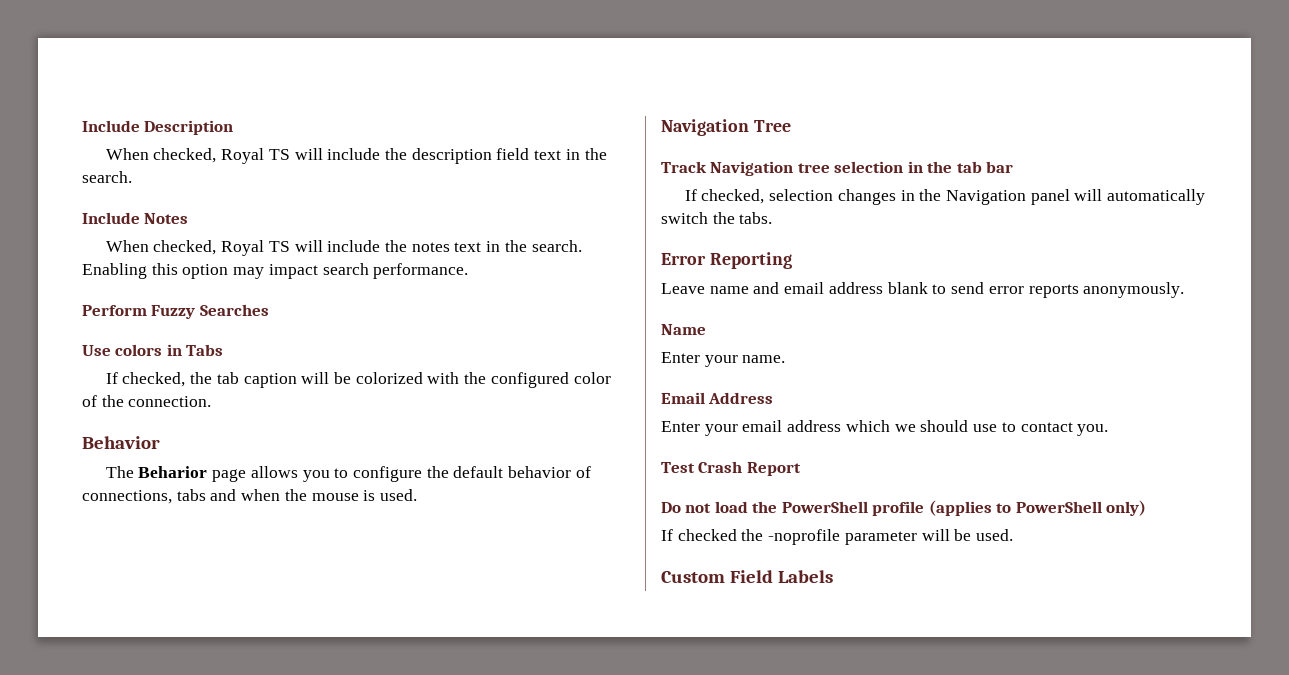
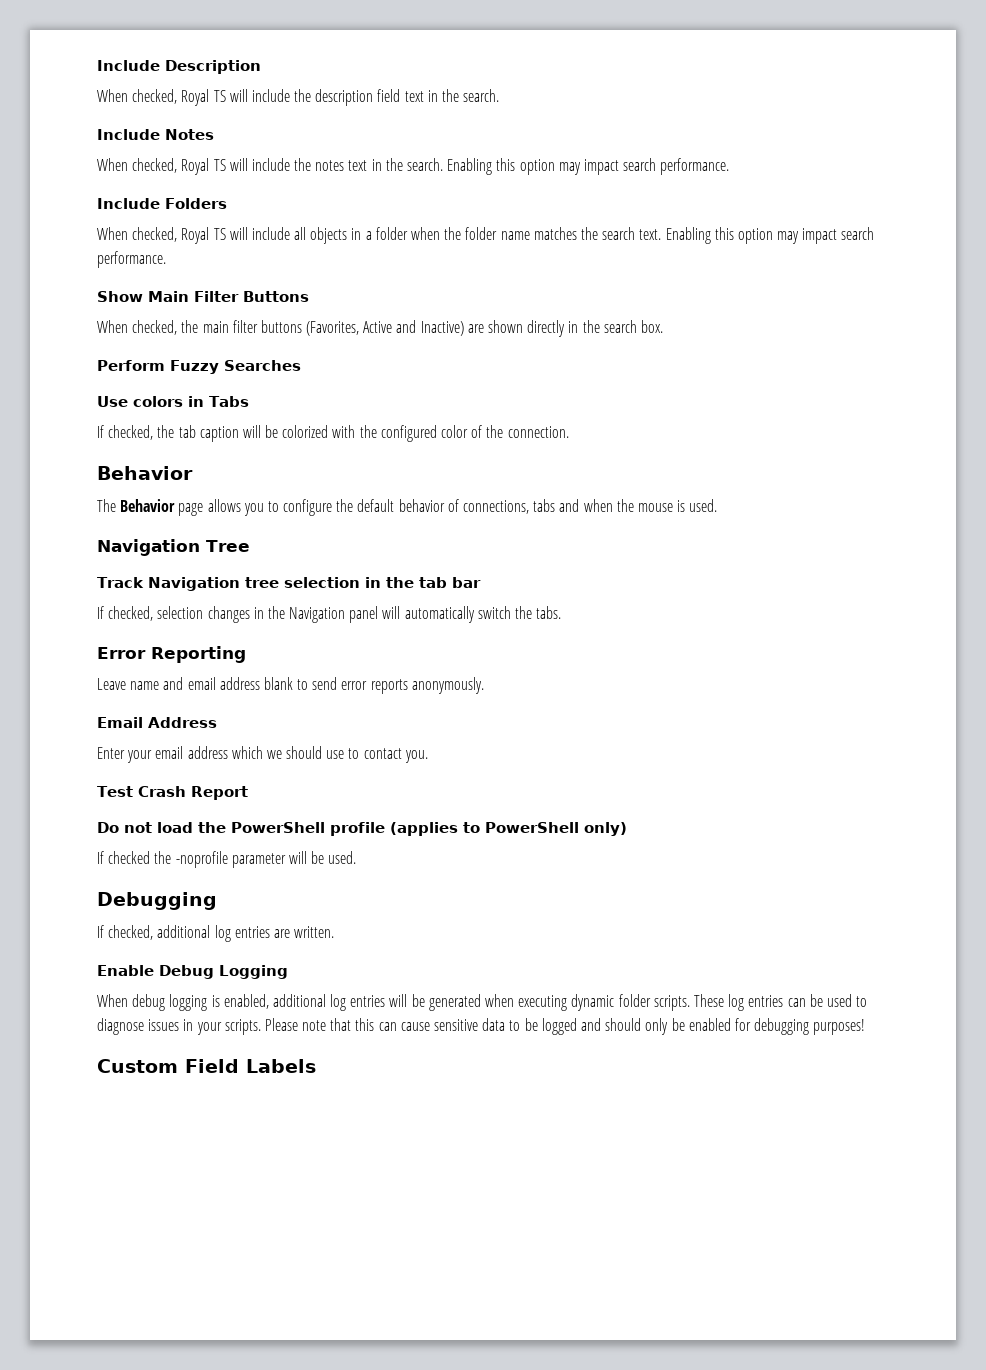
(469, 271) none -> [97,198,227,209] [97,227,875,244] [97,251,166,268] [97,291,309,302] [97,320,663,337] // Include Folders // When checked, Royal TS will include all objects in a folder when the folder name matches the search text. Enabling this option may impact search performance. // Show Main Filter Buttons // When checked, the main filter buttons (Favorites, Active and Inactive) are shown directly in the search box.
[138,466,208,478] Beharior -> [120,499,176,512] Behavior
[661,324,706,335] [661,352,786,367] // Name // Enter your name. -> (484, 685) none
(1014, 535) none -> [97,892,217,910] [97,925,335,942] [97,965,288,979] [97,994,868,1011] [97,1018,866,1035] // Debugging // If checked, additional log entries are written. // Enable Debug Logging // When debug logging is enabled, additional log entries will be generated when executing dynamic folder scripts. These log entries can be used to diagnose issues in your scripts. Please note that this can cause sensitive data to be logged and should only be enabled for debugging purposes!

